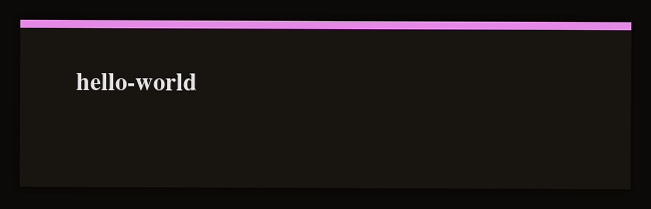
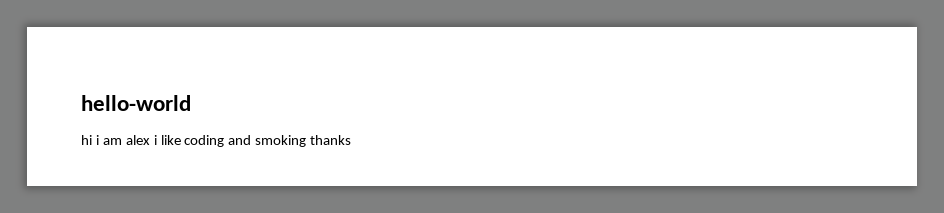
(198, 81) none -> [81,135,352,147] // hi i am alex i like coding and smoking thanks

